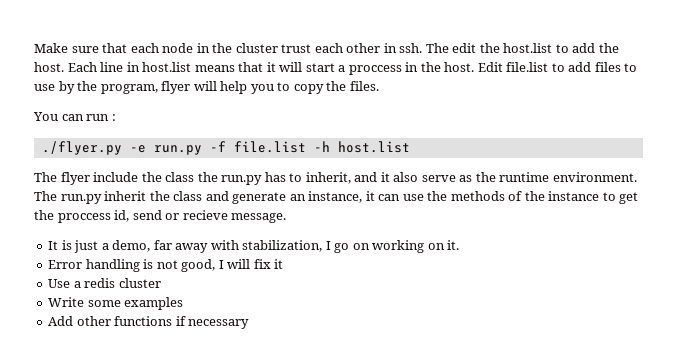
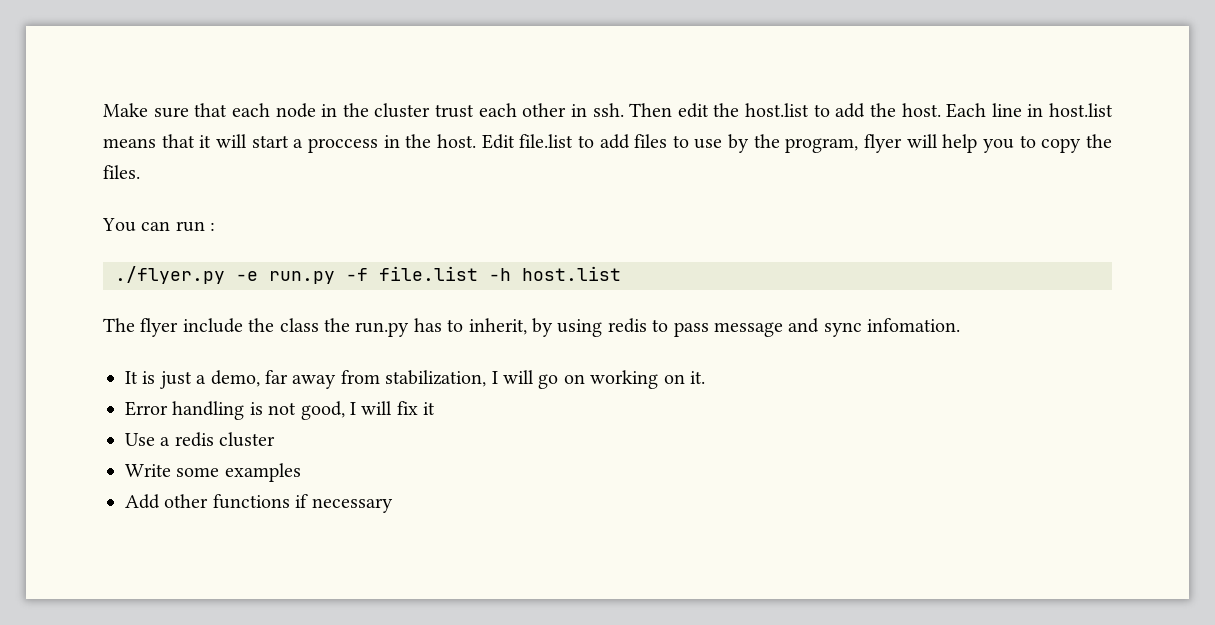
[425,43,449,53] The -> [629,103,673,117] Then
[354,172,637,182] [34,191,639,204] [34,210,287,223] and it also serve as the runtime environment. The run.py inherit the class and generate an instance, it can use the methods of the instance to get the proccess id, send or recieve message. -> [532,318,961,337] by using redis to pass message and sync infomation.
[210,240,239,250] with -> [340,370,380,384] from
(331, 245) none -> [503,370,534,384] will

